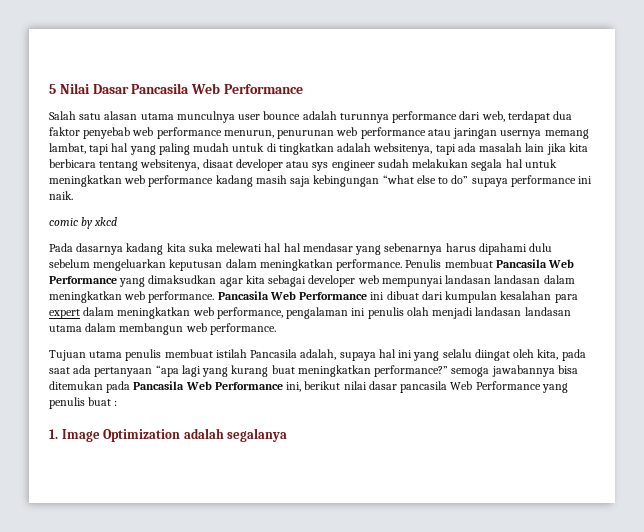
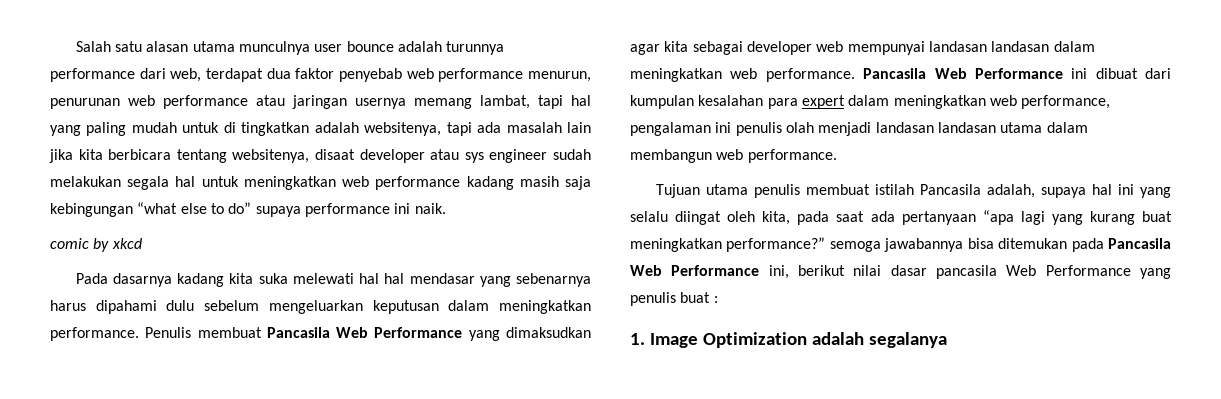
[49,83,303,94] 5 Nilai Dasar Pancasila Web Performance // -> (75, 46) none

